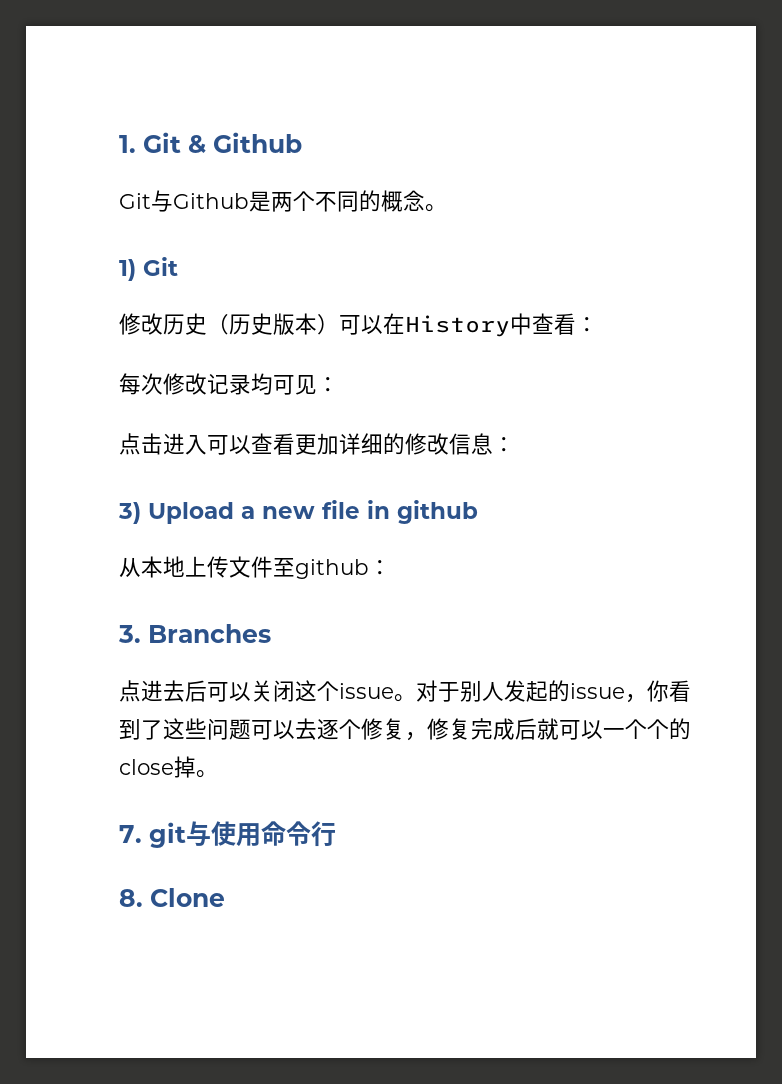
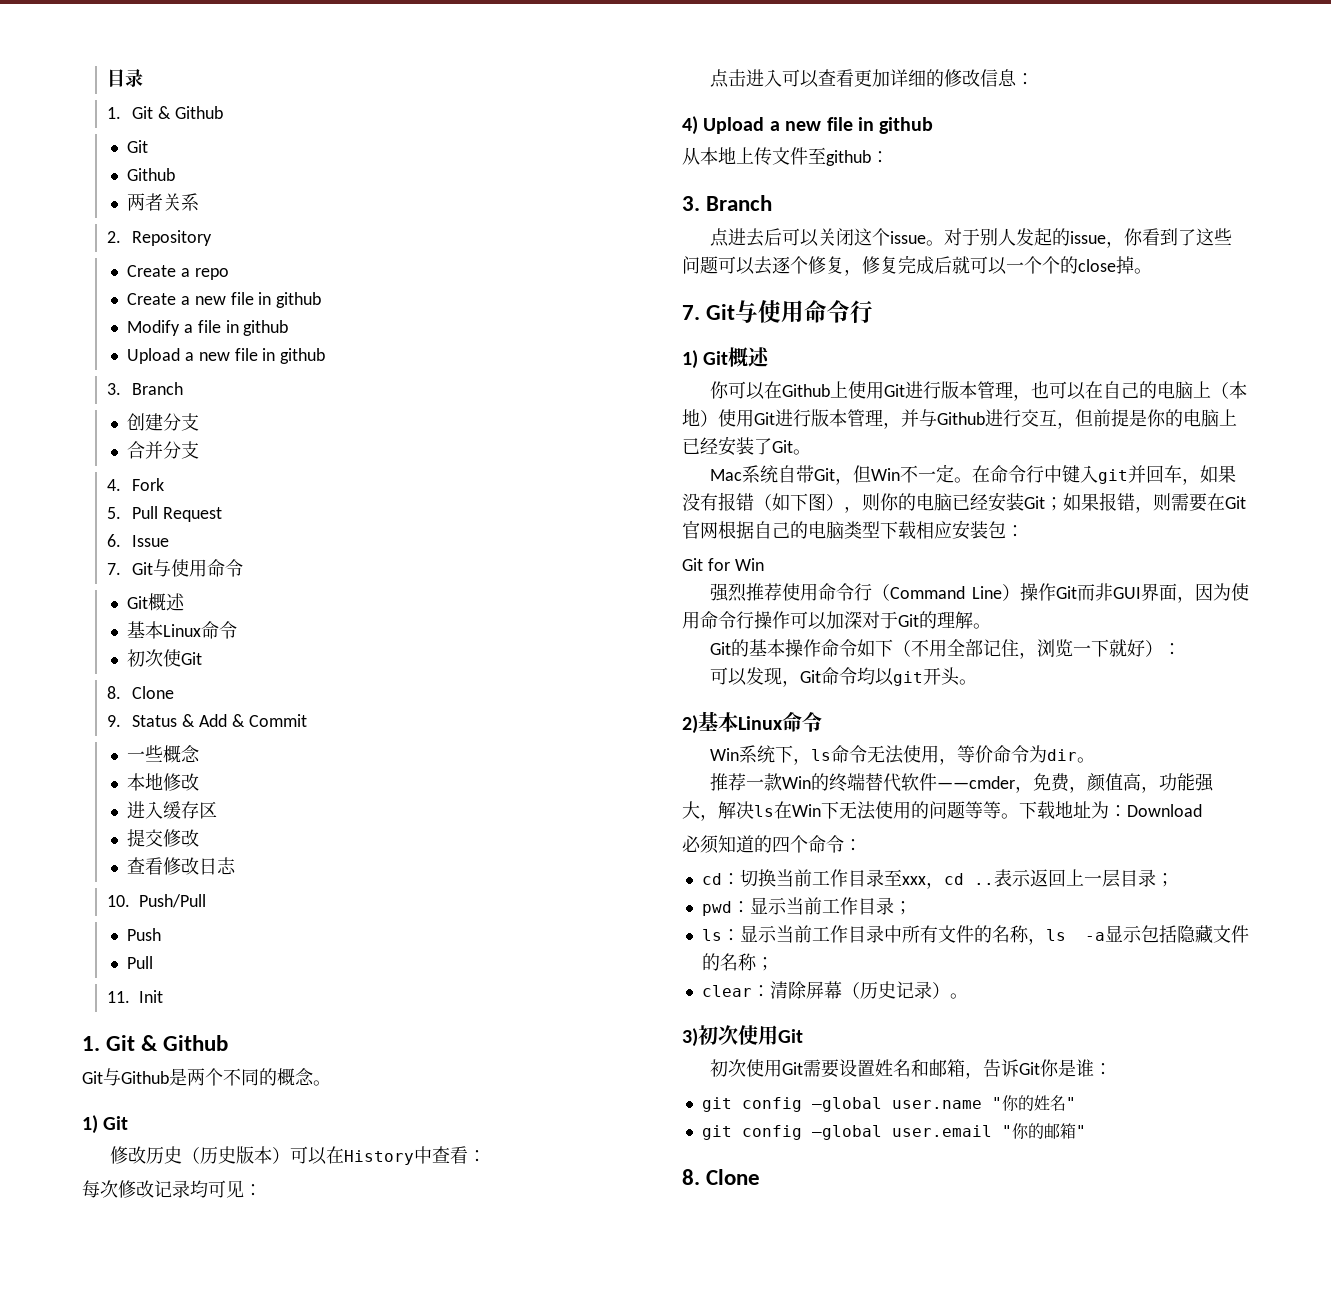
(119, 144) none -> [107,69,144,87] [107,106,224,119] [126,140,148,153] [126,168,175,181] [126,193,199,211] [107,230,213,246] [126,265,229,280] [126,292,322,308] [126,320,289,336] [126,348,326,364] [107,382,184,395] [126,413,199,431] [126,441,199,459] [107,478,165,491] [107,506,223,522] [107,534,170,547] [107,559,244,577] [126,593,185,611] [126,621,237,639] [126,649,202,667] [107,686,175,699] [107,714,307,727] [126,745,200,763] [126,773,199,791] [126,801,217,819] [126,829,199,847] [126,857,236,875] [107,894,207,908] [126,928,161,941] [126,956,153,969] [107,990,164,1003] 目录 // 1. Git & Github // Git // Github // 两者关系 // 2. Repository // Create a repo // Create a new file in github // Modify a file in github // Upload a new file in github // 3. Branch // 创建分支 // 合并分支 // 4. Fork // 5. Pull Request // 6. Issue // 7. Git与使用命令 // Git概述 // 基本Linux命令 // 初次使Git // 8. Clone // 9. Status & Add & Commit // 一些概念 // 本地修改 // 进入缓存区 // 提交修改 // 查看修改日志 // 10. Push/Pull // Push // Pull // 11. Init //
[118,502,141,524] 3) -> [682,116,698,135] 4)
[148,624,271,643] Branches -> [706,195,773,211] Branch
[149,822,186,848] git -> [706,304,736,320] Git
(336, 834) none -> [682,347,771,369] [710,381,1248,401] [682,409,1237,429] [682,436,811,456] [710,464,1237,485] [682,492,1246,513] [682,520,1024,540] [682,558,764,571] [710,583,1249,603] [682,611,991,630] [710,639,1182,659] [710,667,978,687] [682,711,822,734] [710,745,1096,765] [710,773,1215,793] [682,801,1202,821] [682,835,862,854] [701,869,1174,889] [701,897,912,916] [701,925,1249,945] [701,953,774,971] [701,981,968,999] [682,1025,803,1047] [710,1059,1113,1079] [701,1095,1076,1112] [701,1123,1086,1140] // 1) Git概述 // 你可以在Github上使用Git进行版本管理，也可以在自己的电脑上（本地）使用Git进行版本管理，并与Github进行交互，但前提是你的电脑上已经安装了Git。 // Mac系统自带Git，但Win不一定。在命令行中键入git并回车，如果没有报错（如下图），则你的电脑已经安装Git；如果报错，则需要在Git官网根据自己的电脑类型下载相应安装包： // Git for Win // 强烈推荐使用命令行（Command Line）操作Git而非GUI界面，因为使用命令行操作可以加深对于Git的理解。 // Git的基本操作命令如下（不用全部记住，浏览一下就好）： // 可以发现，Git命令均以git开头。 // 2)基本Linux命令 // Win系统下，ls命令无法使用，等价命令为dir。 // 推荐一款Win的终端替代软件——cmder，免费，颜值高，功能强大，解决ls在Win下无法使用的问题等等。下载地址为：Download // 必须知道的四个命令： // cd：切换当前工作目录至xxx，cd ..表示返回上一层目录； // pwd：显示当前工作目录； // ls：显示当前工作目录中所有文件的名称，ls -a显示包括隐藏文件的名称； // clear：清除屏幕（历史记录）。 // 3)初次使用Git // 初次使用Git需要设置姓名和邮箱，告诉Git你是谁： // git config –global user.name "你的姓名" // git config –global user.email "你的邮箱"

